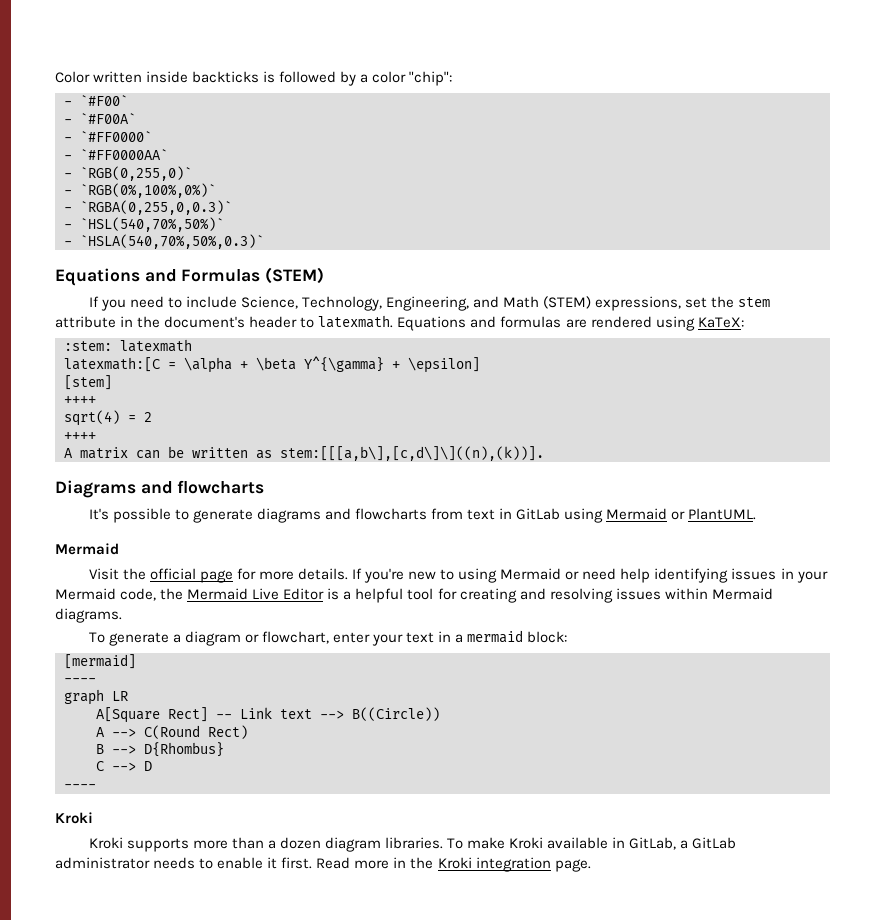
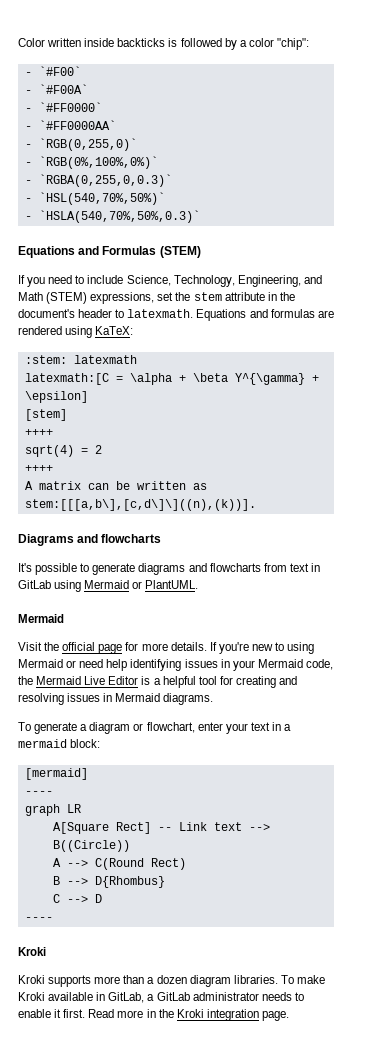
[664,588,708,600] within -> [103,693,113,702] in

